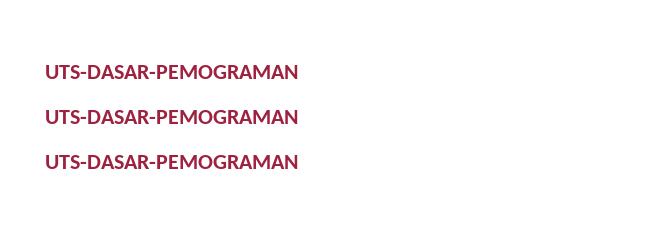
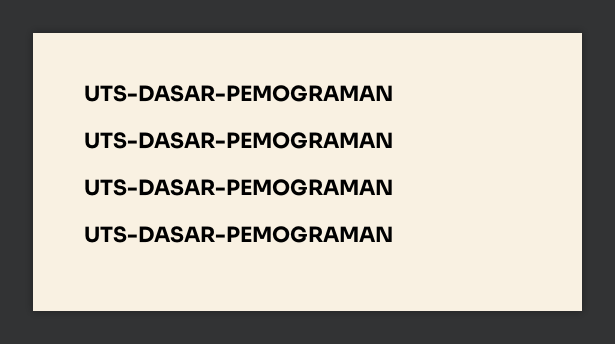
[45,65,298,79] [45,110,298,124] [45,155,298,169] UTS-DASAR-PEMOGRAMAN // UTS-DASAR-PEMOGRAMAN // UTS-DASAR-PEMOGRAMAN -> [84,85,393,102] [84,132,393,149] [84,179,393,196] [84,226,393,243] UTS-DASAR-PEMOGRAMAN // UTS-DASAR-PEMOGRAMAN // UTS-DASAR-PEMOGRAMAN // UTS-DASAR-PEMOGRAMAN

